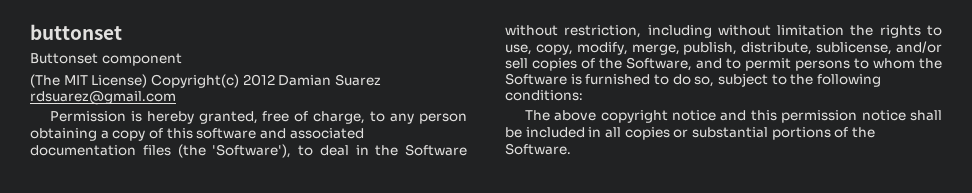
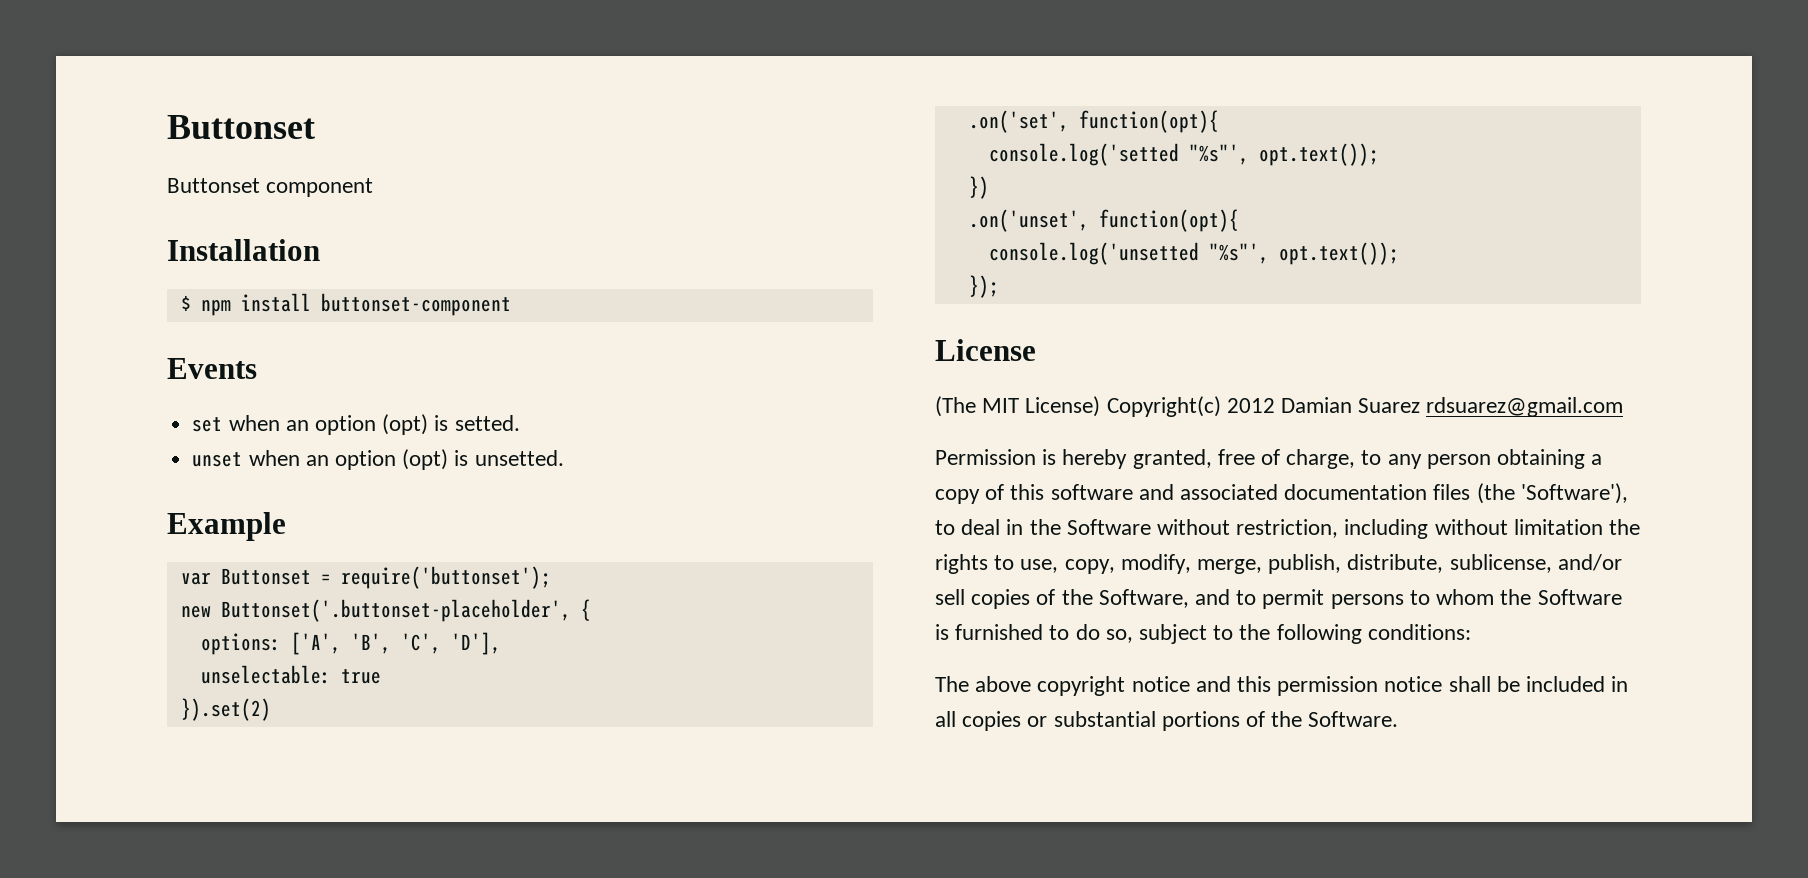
[30,24,122,40] buttonset -> [167,115,315,139] Buttonset
(182, 59) none -> [167,239,320,261] [180,293,511,316] [167,358,257,379] [192,414,520,435] [192,449,564,470] [167,512,286,541] [180,566,551,589] [180,599,591,622] [200,632,501,655] [200,665,381,684] [180,698,271,721] [968,110,1219,133] [988,143,1379,166] [968,176,989,199] [968,209,1239,232] [988,242,1399,265] [968,275,999,298] [935,339,1036,361] // Installation // $ npm install buttonset-component // Events // set when an option (opt) is setted. // unset when an option (opt) is unsetted. // Example // var Buttonset = require('buttonset'); // new Buttonset('.buttonset-placeholder', { // options: ['A', 'B', 'C', 'D'], // unselectable: true // }).set(2) // .on('set', function(opt){ // console.log('setted "%s"', opt.text()); // }) // .on('unset', function(opt){ // console.log('unsetted "%s"', opt.text()); // }); // License

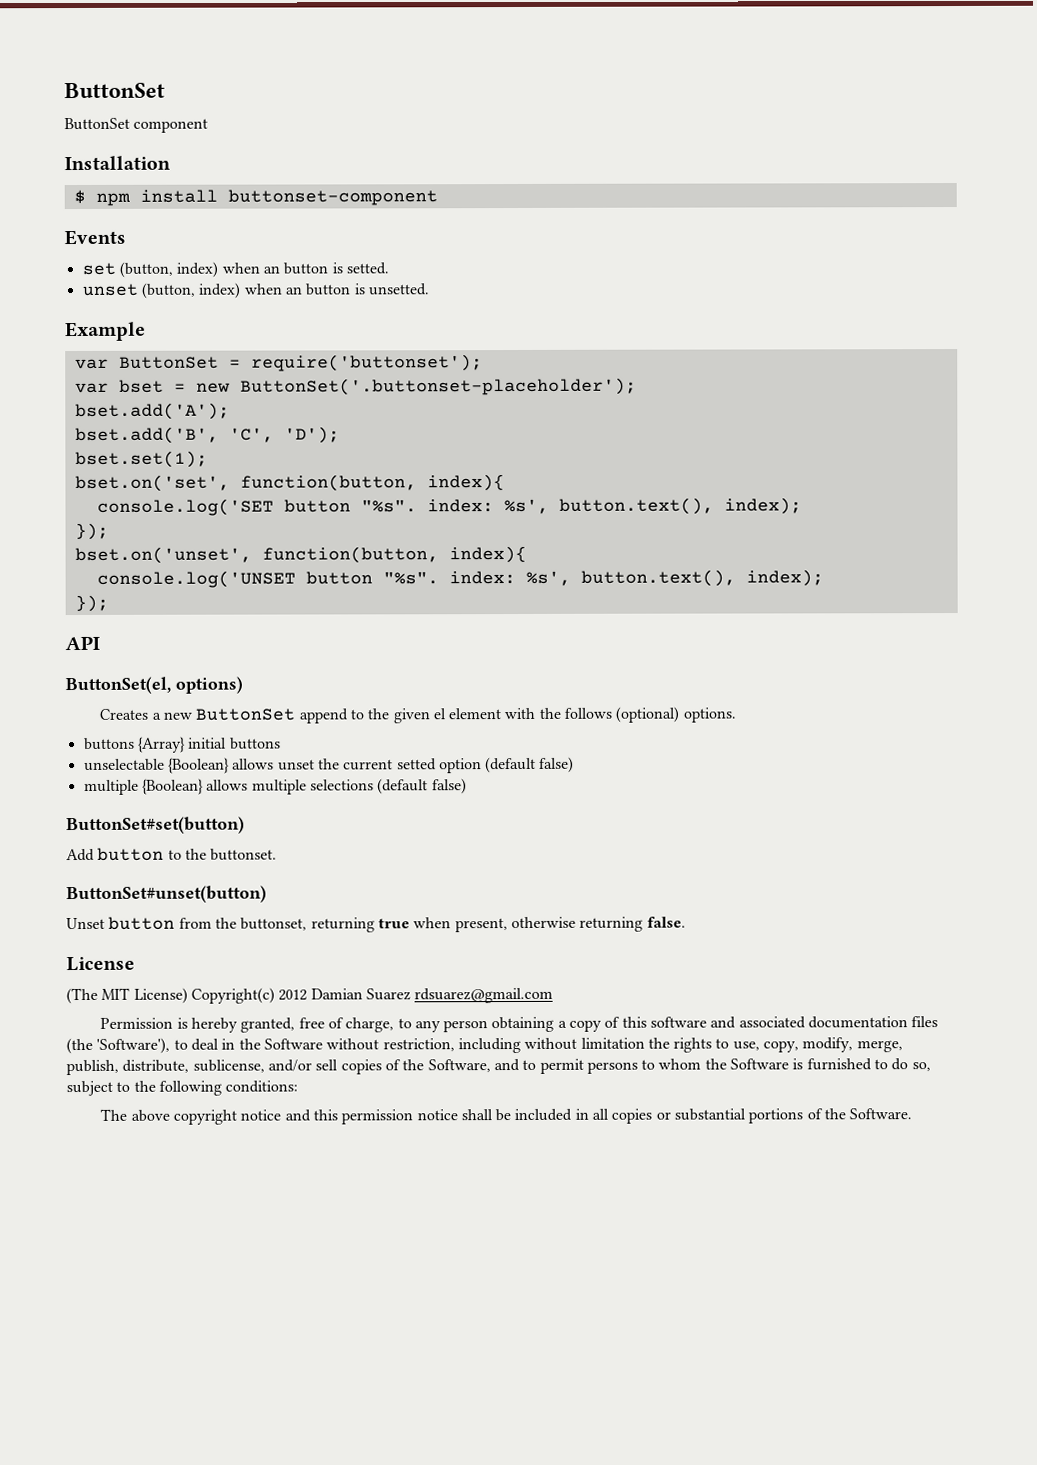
[167,115,315,139] [167,178,260,193] Buttonset // Buttonset -> [64,82,165,99] [64,117,130,131] ButtonSet // ButtonSet
[228,414,520,435] [192,449,449,470] when an option (opt) is setted. // unset when an option (opt) -> [118,261,389,278] [81,282,352,299] (button, index) when an button is setted. // unset (button, index) when an button
[220,568,311,585] Buttonset -> [118,356,219,369] ButtonSet
[180,599,591,622] [200,632,501,655] [200,665,381,684] [180,698,271,721] [968,110,1219,133] [988,143,1379,166] [968,176,989,199] [968,209,1239,232] [988,242,1399,265] [968,275,999,298] new Buttonset('.buttonset-placeholder', { // options: ['A', 'B', 'C', 'D'], // unselectable: true // }).set(2) // .on('set', function(opt){ // console.log('setted "%s"', opt.text()); // }) // .on('unset', function(opt){ // console.log('unsetted "%s"', opt.text()); // }); -> [74,377,637,396] [74,402,230,421] [74,426,340,445] [74,450,208,469] [74,474,505,493] [96,497,802,516] [74,522,109,541] [74,545,527,565] [96,569,824,588] [74,594,109,613] [65,635,100,651] [65,676,243,695] [99,706,736,724] [83,736,281,753] [83,756,575,774] [83,778,467,795] [66,816,245,835] [66,847,278,862] [66,885,267,904] [66,916,686,933] var bset = new ButtonSet('.buttonset-placeholder'); // bset.add('A'); // bset.add('B', 'C', 'D'); // bset.set(1); // bset.on('set', function(button, index){ // console.log('SET button "%s". index: %s', button.text(), index); // }); // bset.on('unset', function(button, index){ // console.log('UNSET button "%s". index: %s', button.text(), index); // }); // API // ButtonSet(el, options) // Creates a new ButtonSet append to the given el element with the follows (optional) options. // buttons {Array} initial buttons // unselectable {Boolean} allows unset the current setted option (default false) // multiple {Boolean} allows multiple selections (default false) // ButtonSet#set(button) // Add button to the buttonset. // ButtonSet#unset(button) // Unset button from the buttonset, returning true when present, otherwise returning false.

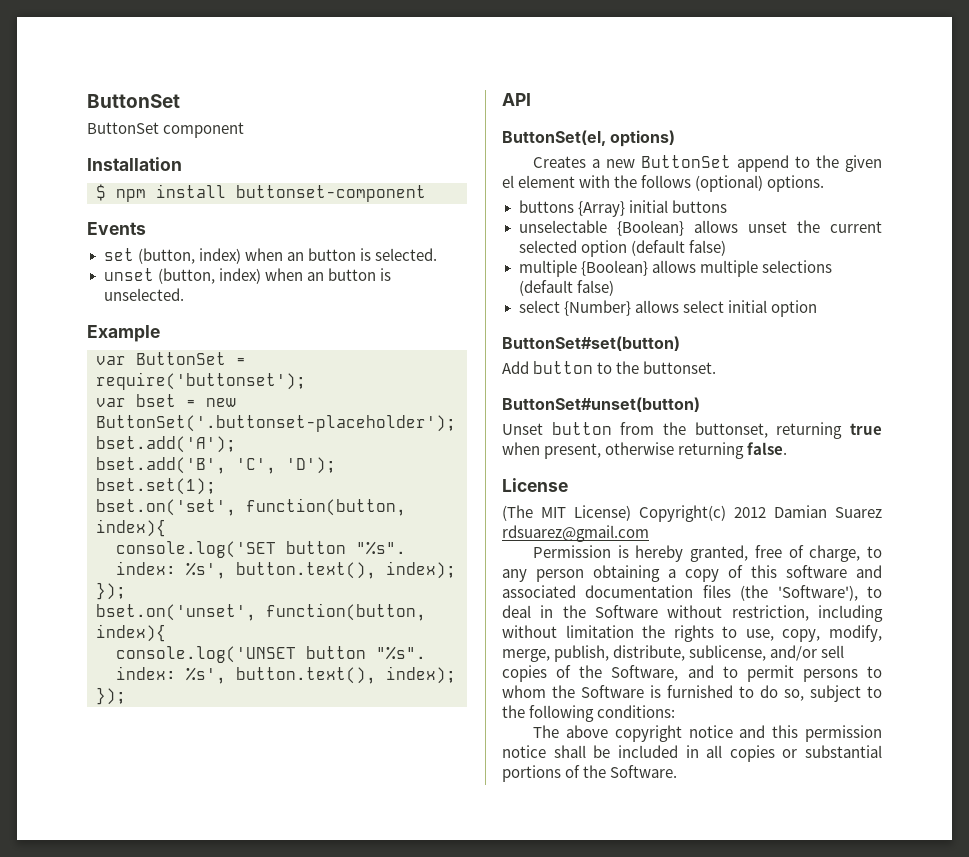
[345,262,389,275] setted. -> [374,248,437,261] selected.
[367,283,430,296] unsetted. -> [103,288,184,301] unselected.
[396,758,437,771] setted -> [518,240,577,253] selected
(467, 786) none -> [518,300,817,317] // select {Number} allows select initial option

